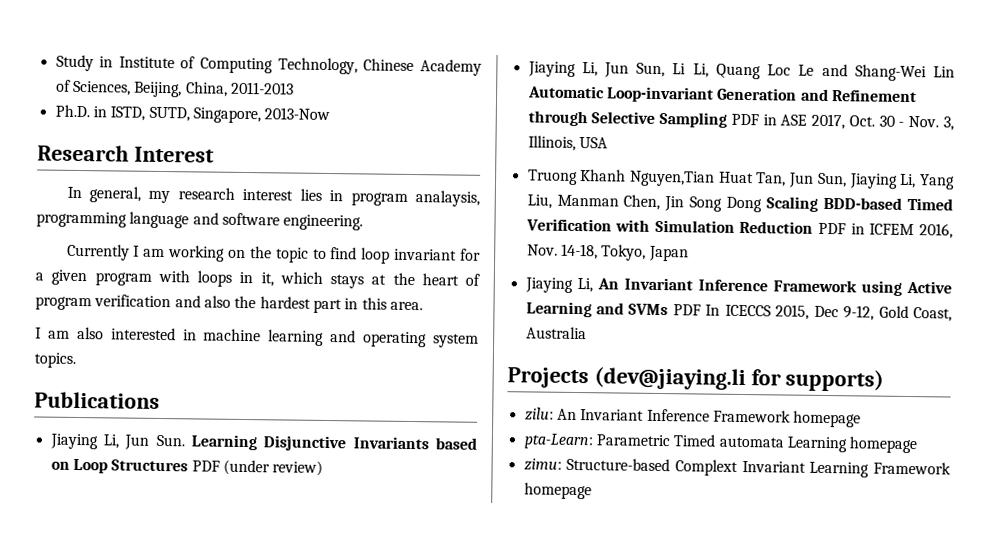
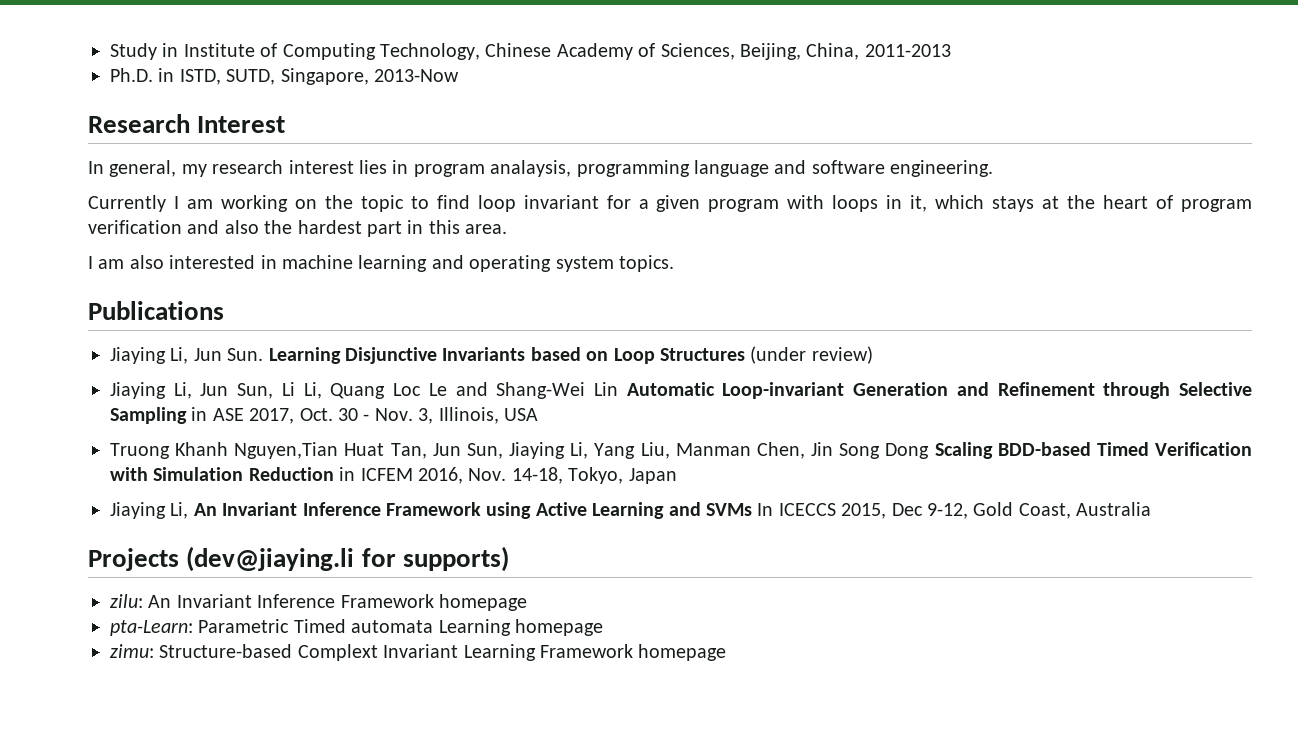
[191,460,220,472] PDF -> (745, 354) none
[730,113,759,126] PDF -> (187, 415) none
[818,222,847,235] PDF -> (334, 474) none
[672,304,701,316] PDF -> (752, 509) none

